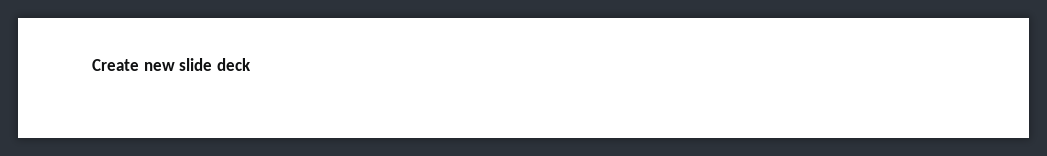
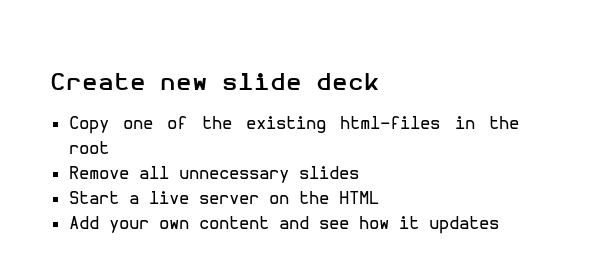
(251, 64) none -> [68,116,519,134] [68,141,109,154] [68,166,359,183] [68,191,379,204] [68,216,499,234] // Copy one of the existing html-files in the root // Remove all unnecessary slides // Start a live server on the HTML // Add your own content and see how it updates

